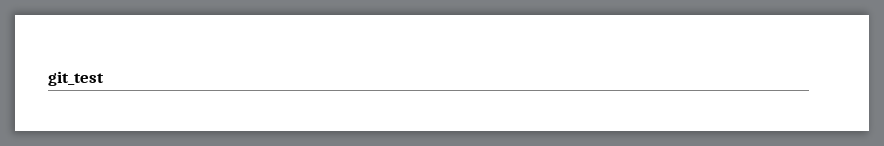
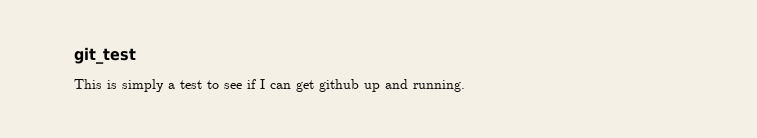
(104, 78) none -> [74,79,465,92] // This is simply a test to see if I can get github up and running.

